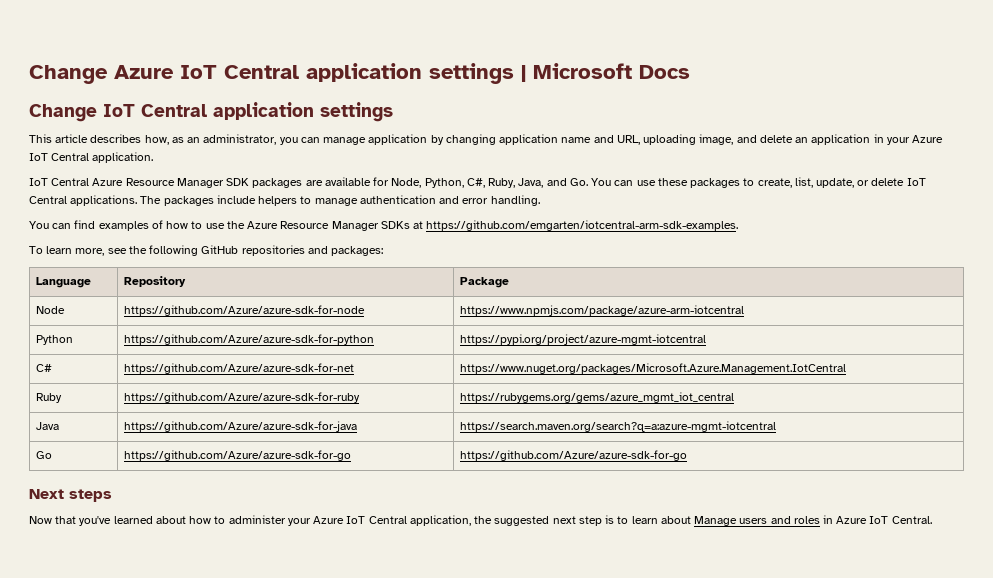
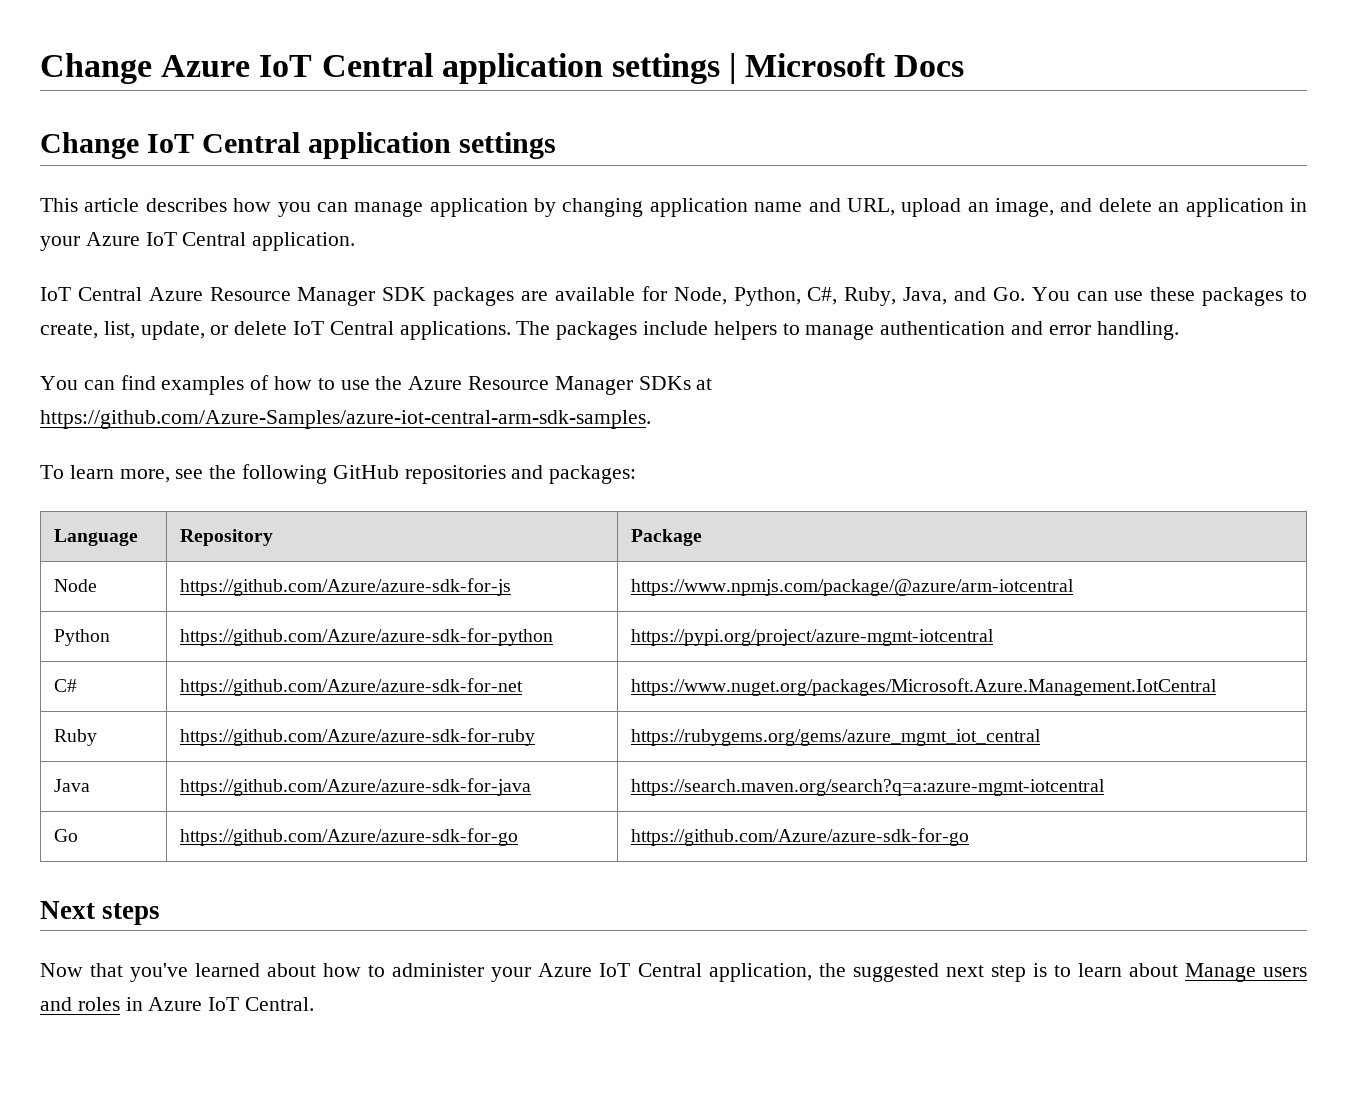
[144,134,277,145] how, as an administrator, -> [233,198,272,212] how
[643,134,697,145] uploading -> [901,198,989,217] upload an
[426,220,739,231] https://github.com/emgarten/iotcentral-arm-sdk-examples. -> [40,410,651,429] https://github.com/Azure-Samples/azure-iot-central-arm-sdk-samples.
[123,305,365,316] [459,305,744,316] https://github.com/Azure/azure-sdk-for-node | https://www.npmjs.com/package/azure-arm-iotcentral -> [179,578,511,596] [630,579,1074,596] https://github.com/Azure/azure-sdk-for-js | https://www.npmjs.com/package/@azure/arm-iotcentral

